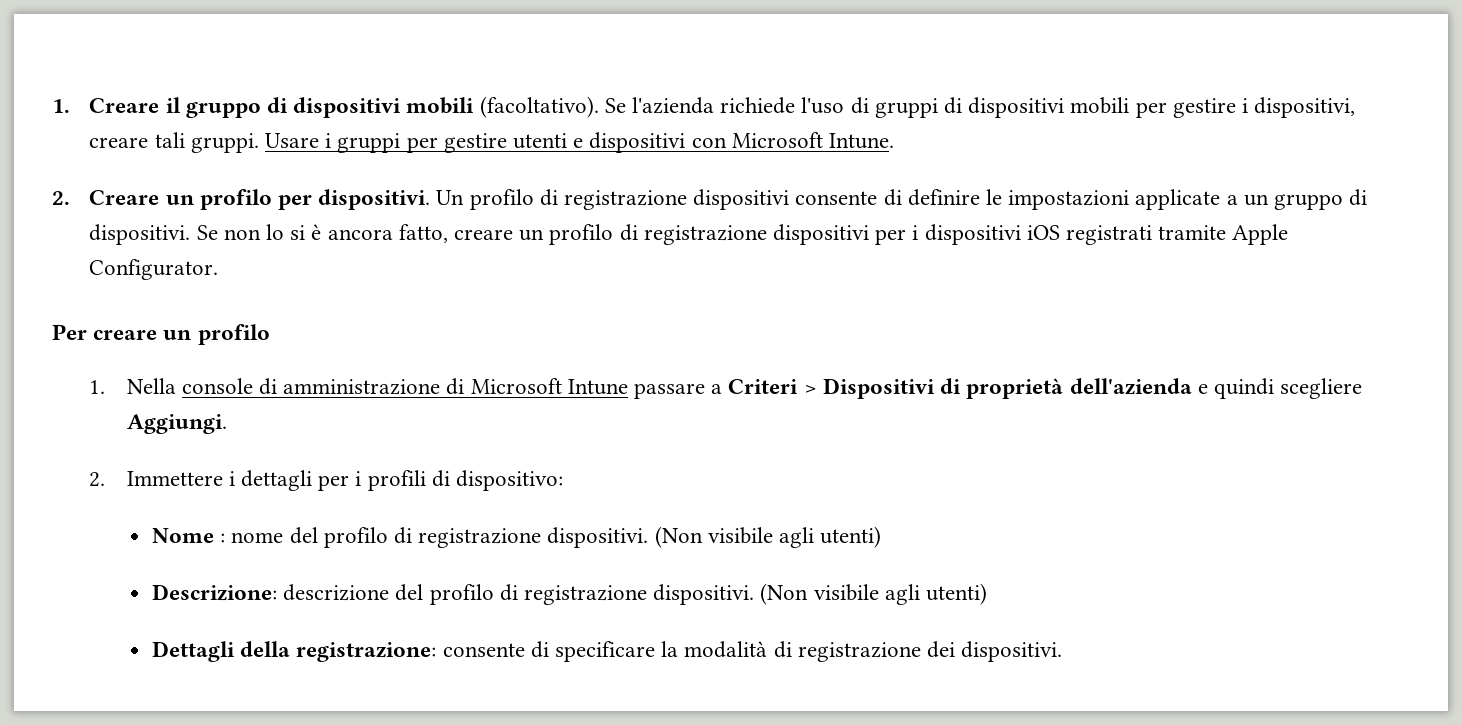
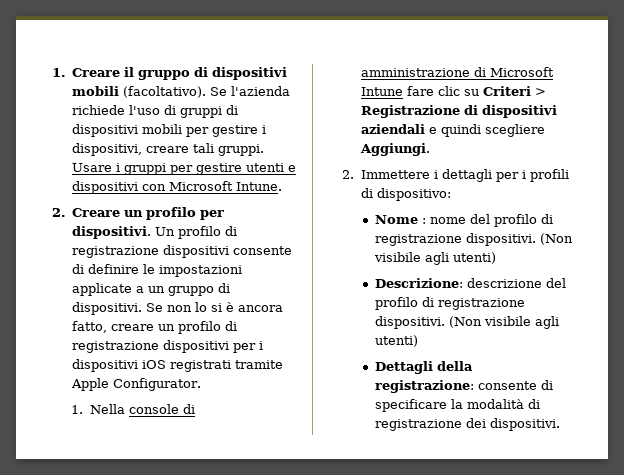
[52,324,270,345] // Per creare un profilo -> (202, 384) none
[634,378,1192,399] passare a Criteri > Dispositivi di proprietà dell'azienda -> [406,86,546,96] [360,105,557,118] [360,124,425,134] fare clic su Criteri > Registrazione di dispositivi aziendali

